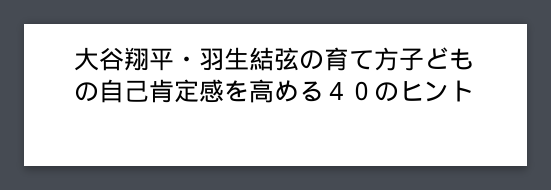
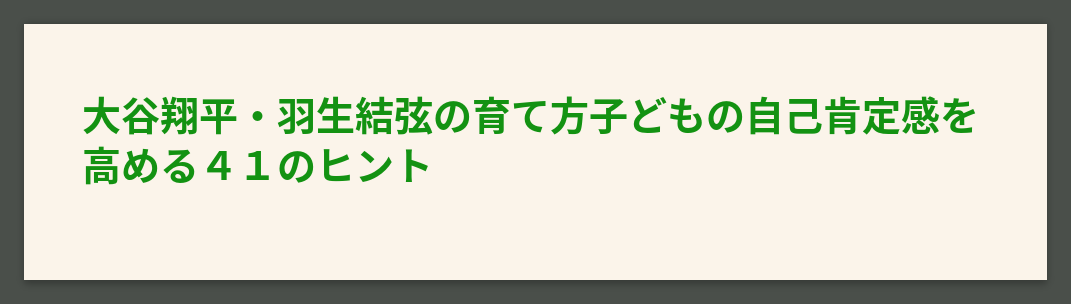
[349,81,374,101] ０ -> [238,151,277,180] １

